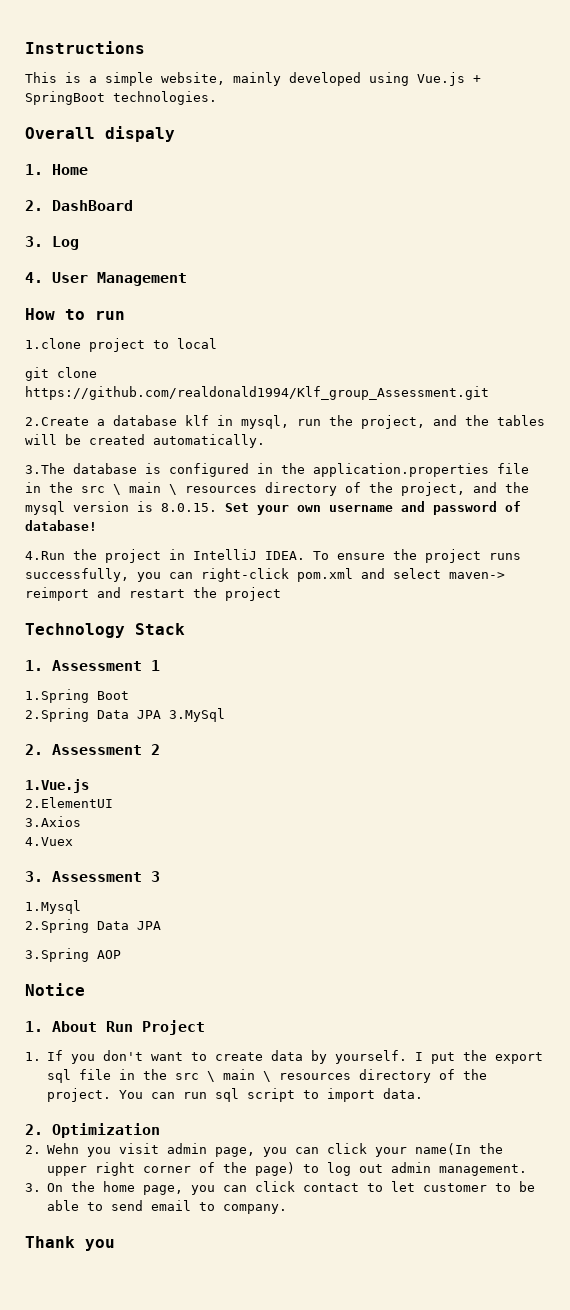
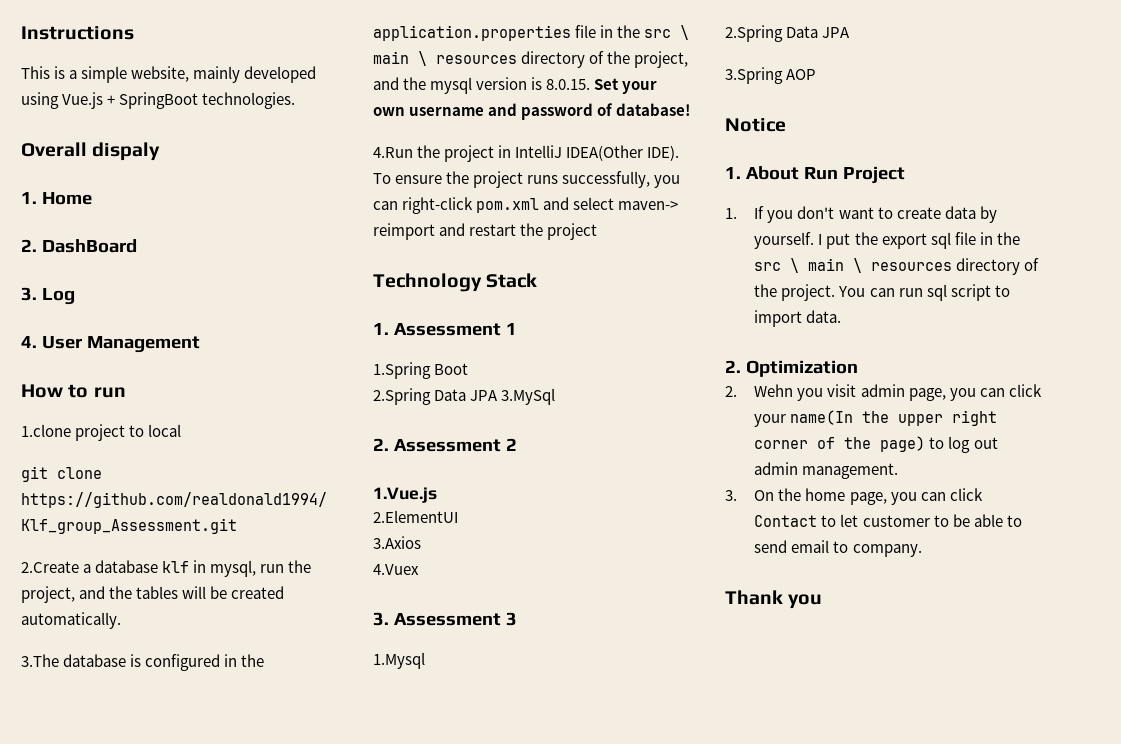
[265,551,305,560] IDEA. -> [566,145,680,161] IDEA(Other IDE).
[303,1183,360,1192] contact -> [754,515,818,527] Contact

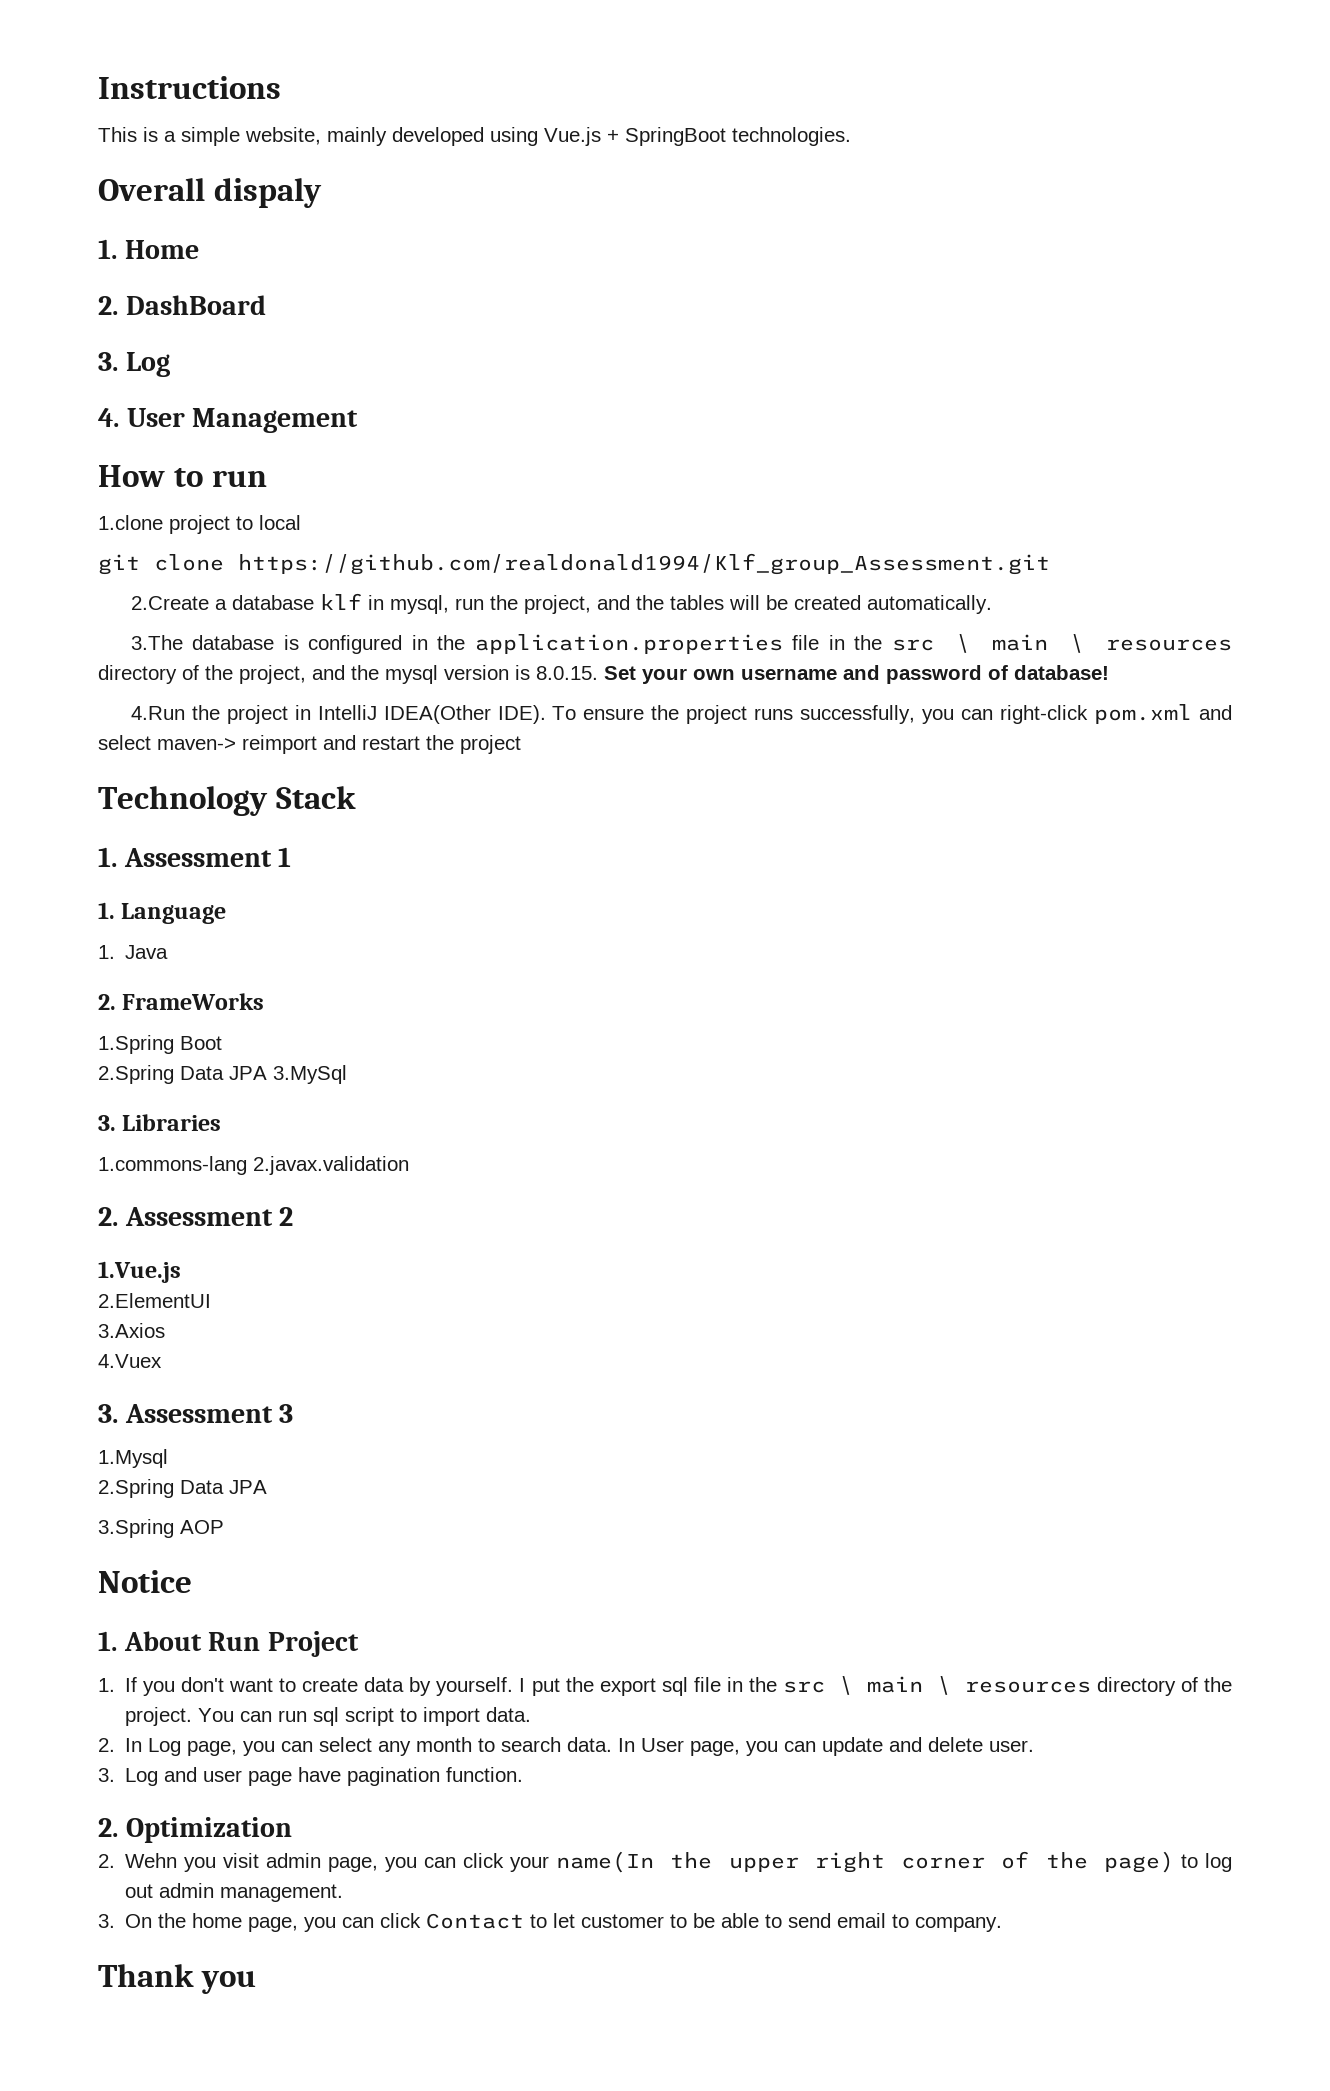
(517, 329) none -> [98,902,227,924] [98,945,169,959] [98,993,265,1010] // 1. Language // 1. Java // 2. FrameWorks
(556, 396) none -> [98,1114,222,1131] [98,1156,409,1175] // 3. Libraries // 1.commons-lang 2.javax.validation
(842, 316) none -> [98,1737,1035,1756] [98,1767,524,1786] // 2. In Log page, you can select any month to search data. In User page, you can update and delete user. // 3. Log and user page have pagination function.

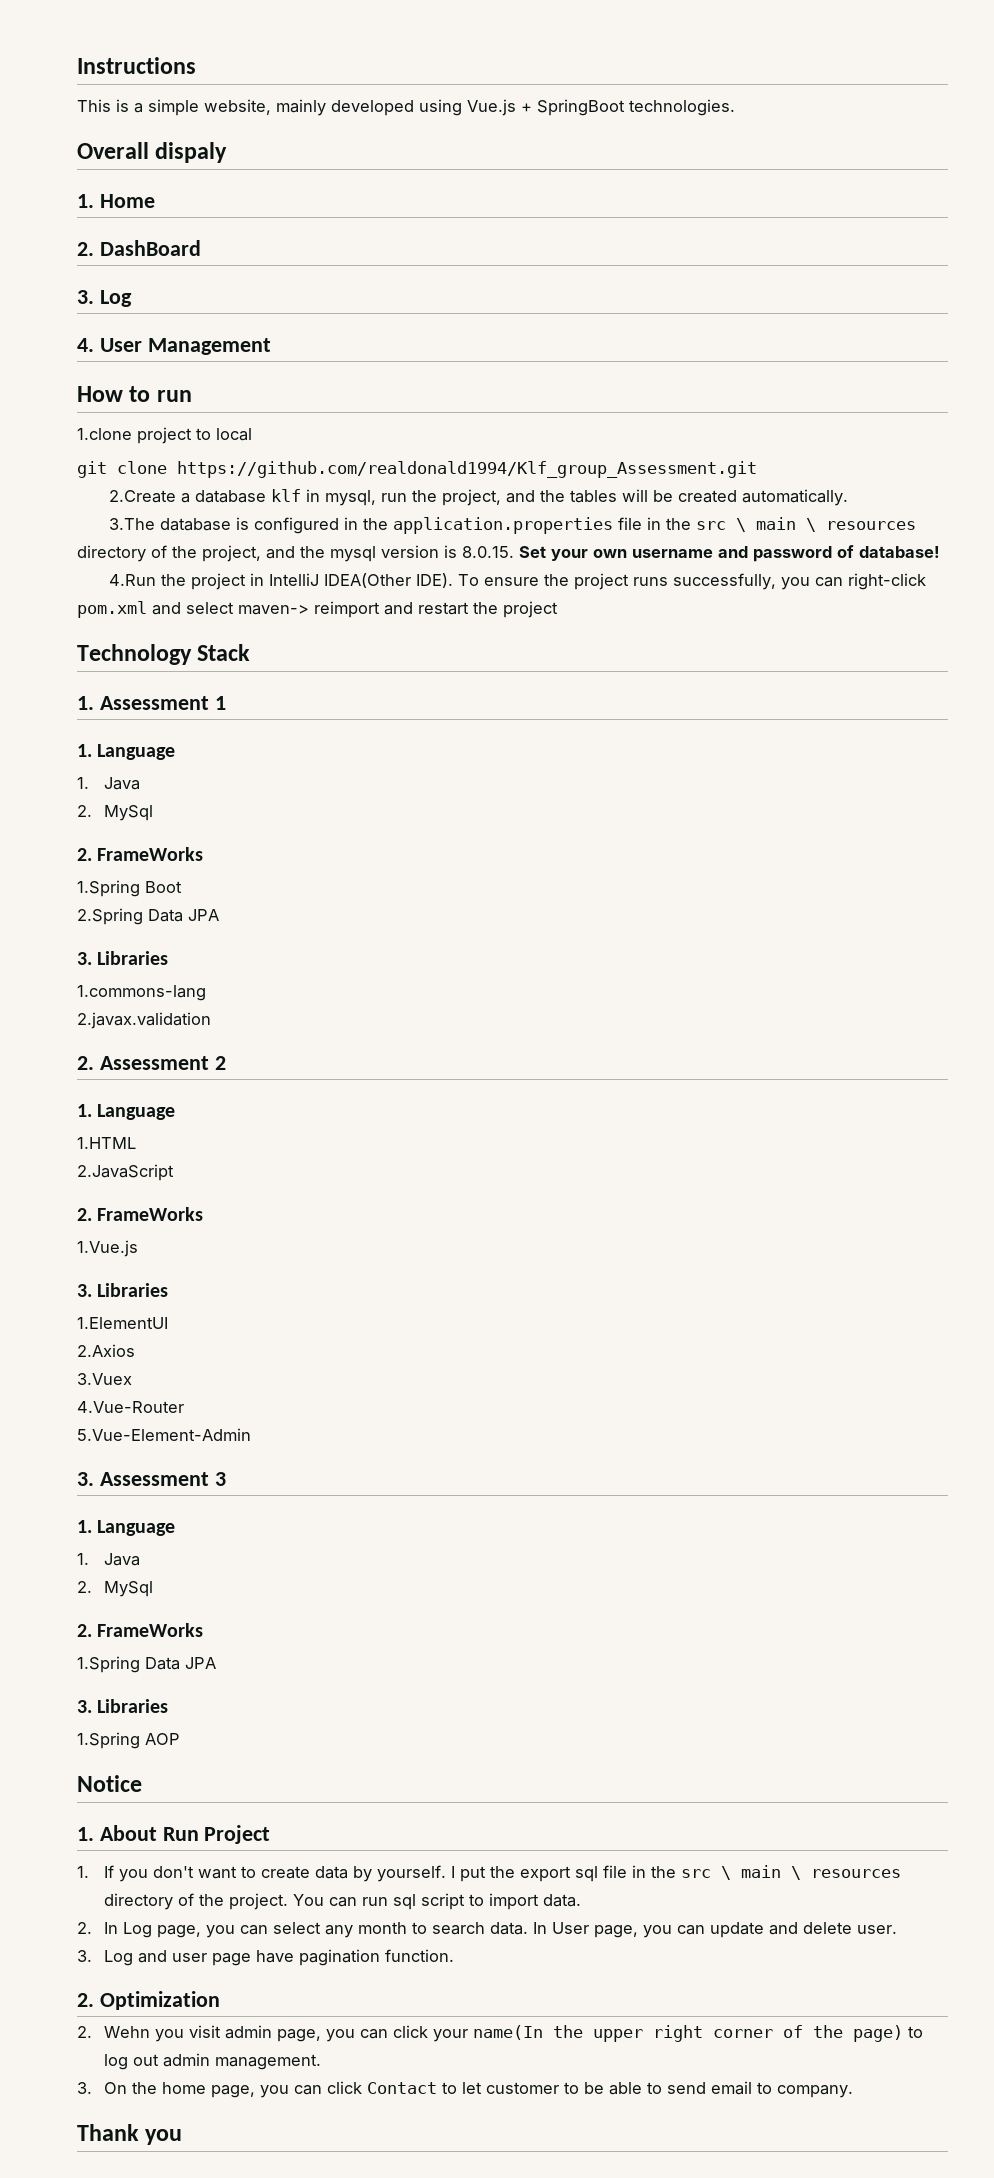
(169, 952) none -> [77,805,153,821] // 2. MySql
[273,1065,347,1084] 3.MySql -> (219, 915) none
(247, 1165) none -> (206, 993) //
[98,1261,181,1283] [98,1293,211,1308] [98,1323,165,1338] [98,1354,162,1368] [98,1404,294,1423] [98,1449,168,1468] [98,1479,267,1498] [98,1519,174,1538] 1.Vue.js // 2.ElementUI // 3.Axios // 4.Vuex // 3. Assessment 3 // 1.Mysql // 2.Spring Data JPA // 3.Spring -> [77,1104,176,1120] [77,1137,136,1149] [77,1164,174,1181] [77,1207,204,1221] [77,1240,138,1257] [77,1283,169,1297] [77,1317,168,1329] [77,1344,135,1357] [77,1373,132,1385] [77,1401,184,1413] [77,1428,251,1441] [77,1472,226,1486] [77,1520,176,1536] [77,1553,140,1566] [77,1581,153,1597] [77,1623,204,1637] [77,1656,216,1673] [77,1699,169,1713] [77,1732,140,1749] 1. Language // 1.HTML // 2.JavaScript // 2. FrameWorks // 1.Vue.js // 3. Libraries // 1.ElementUI // 2.Axios // 3.Vuex // 4.Vue-Router // 5.Vue-Element-Admin // 3. Assessment 3 // 1. Language // 1. Java // 2. MySql // 2. FrameWorks // 1.Spring Data JPA // 3. Libraries // 1.Spring

